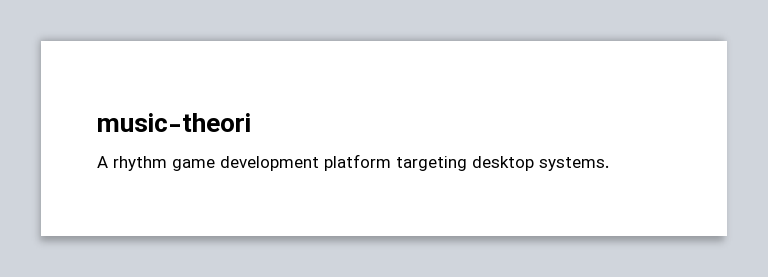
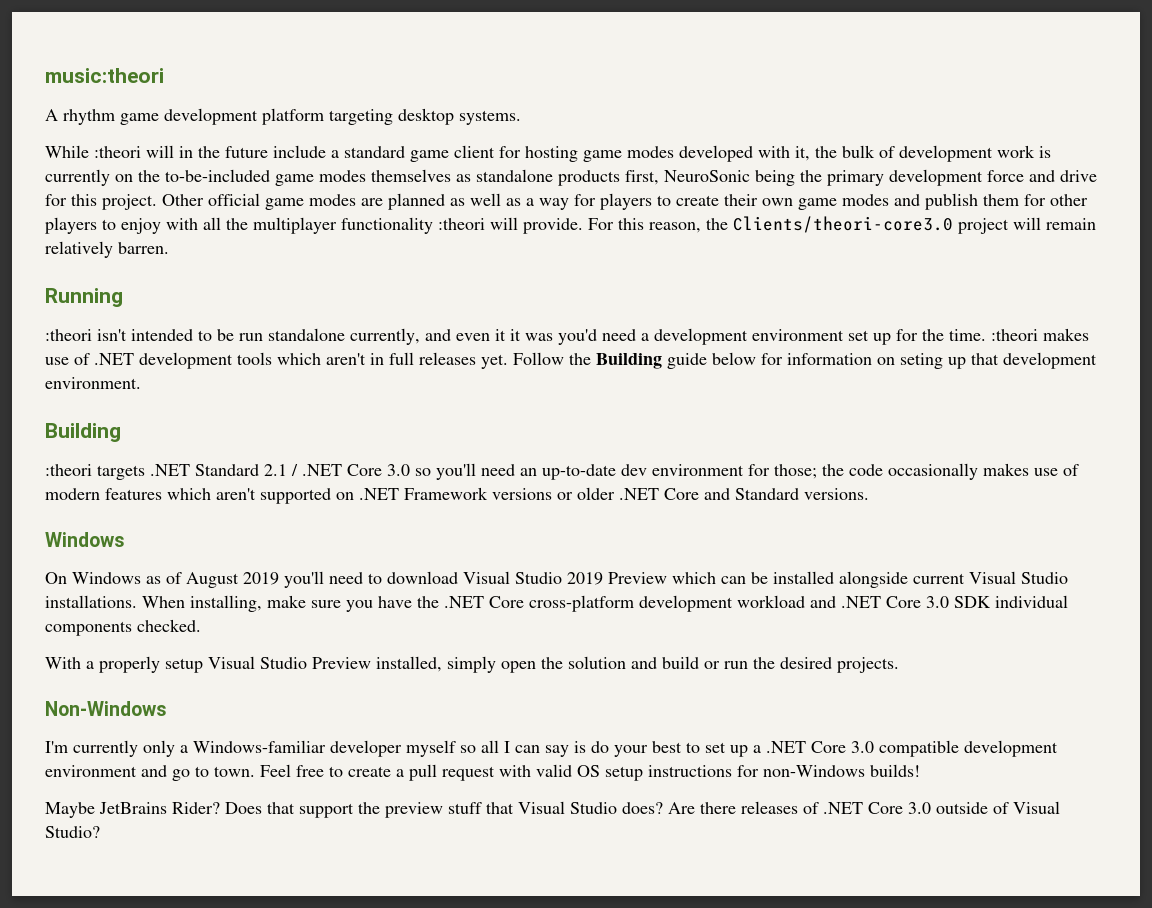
[97,113,251,132] music-theori -> [45,68,164,83] music:theori
(609, 164) none -> [45,145,1051,162] [45,169,1097,186] [45,193,1088,210] [45,216,1096,234] [45,241,169,258] [45,288,123,307] [45,328,1089,345] [45,352,1097,369] [45,377,141,389] [45,423,121,442] [45,463,1079,480] [45,487,869,504] [45,532,125,547] [45,571,1068,588] [45,595,1068,612] [45,619,201,636] [45,656,899,673] [45,701,167,716] [45,740,1058,757] [45,764,920,781] [45,801,1060,818] [45,826,100,838] // While :theori will in the future include a standard game client for hosting game modes developed with it, the bulk of development work is currently on the to-be-included game modes themselves as standalone products first, NeuroSonic being the primary development force and drive for this project. Other official game modes are planned as well as a way for players to create their own game modes and publish them for other players to enjoy with all the multiplayer functionality :theori will provide. For this reason, the Clients/theori-core3.0 project will remain relatively barren. // Running // :theori isn't intended to be run standalone currently, and even it it was you'd need a development environment set up for the time. :theori makes use of .NET development tools which aren't in full releases yet. Follow the Building guide below for information on seting up that development environment. // Building // :theori targets .NET Standard 2.1 / .NET Core 3.0 so you'll need an up-to-date dev environment for those; the code occasionally makes use of modern features which aren't supported on .NET Framework versions or older .NET Core and Standard versions. // Windows // On Windows as of August 2019 you'll need to download Visual Studio 2019 Preview which can be installed alongside current Visual Studio installations. When installing, make sure you have the .NET Core cross-platform development workload and .NET Core 3.0 SDK individual components checked. // With a properly setup Visual Studio Preview installed, simply open the solution and build or run the desired projects. // Non-Windows // I'm currently only a Windows-familiar developer myself so all I can say is do your best to set up a .NET Core 3.0 compatible development environment and go to town. Feel free to create a pull request with valid OS setup instructions for non-Windows builds! // Maybe JetBrains Rider? Does that support the preview stuff that Visual Studio does? Are there releases of .NET Core 3.0 outside of Visual Studio?

